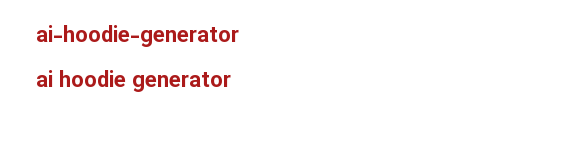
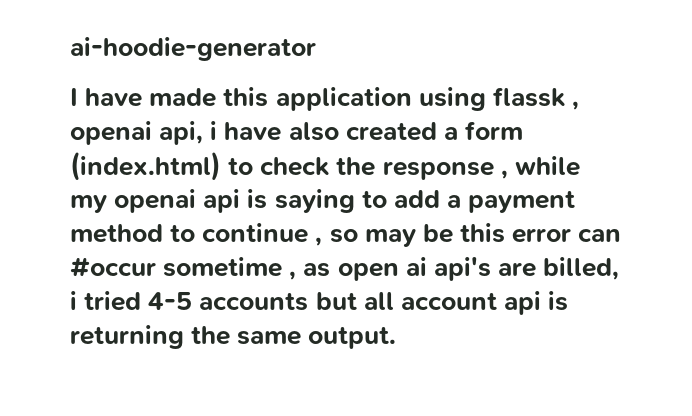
[36,70,231,92] ai hoodie generator -> [70,87,580,111] [70,121,524,145] [70,151,580,181] [70,189,576,213] [70,223,622,247] [70,257,620,281] [70,291,569,315] [70,325,397,349] I have made this application using flassk , openai api, i have also created a form (index.html) to check the response , while my openai api is saying to add a payment method to continue , so may be this error can #occur sometime , as open ai api's are billed, i tried 4-5 accounts but all account api is returning the same output.

